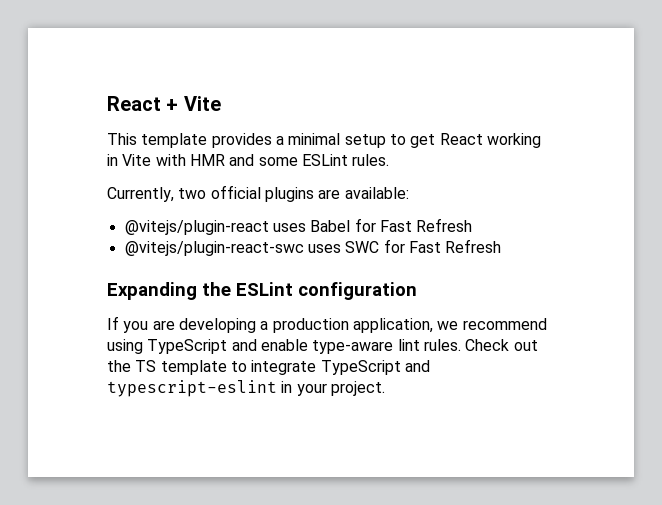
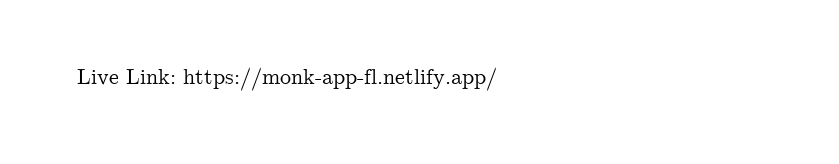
[107,96,221,111] [107,133,541,148] [107,154,390,166] [107,185,409,202] [124,218,473,235] [124,239,502,256] [107,282,417,300] [107,316,547,333] [107,339,538,354] [107,360,430,375] [107,380,385,397] React + Vite // This template provides a minimal setup to get React working in Vite with HMR and some ESLint rules. // Currently, two official plugins are available: // @vitejs/plugin-react uses Babel for Fast Refresh // @vitejs/plugin-react-swc uses SWC for Fast Refresh // Expanding the ESLint configuration // If you are developing a production application, we recommend using TypeScript and enable type-aware lint rules. Check out the TS template to integrate TypeScript and typescript-eslint in your project. -> [77,67,497,91] Live Link: https://monk-app-fl.netlify.app/

